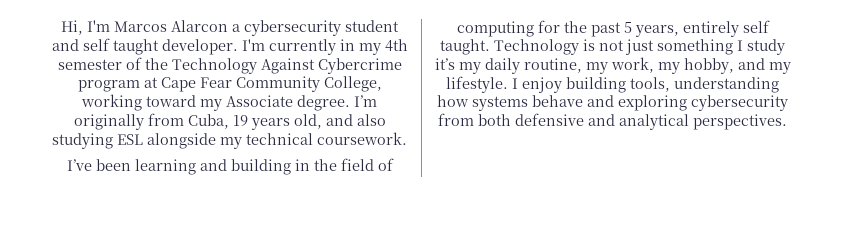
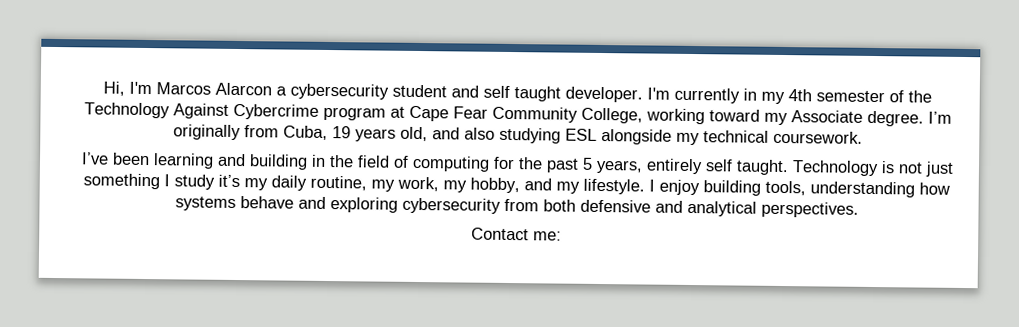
(787, 122) none -> [471,227,562,241] // Contact me:

